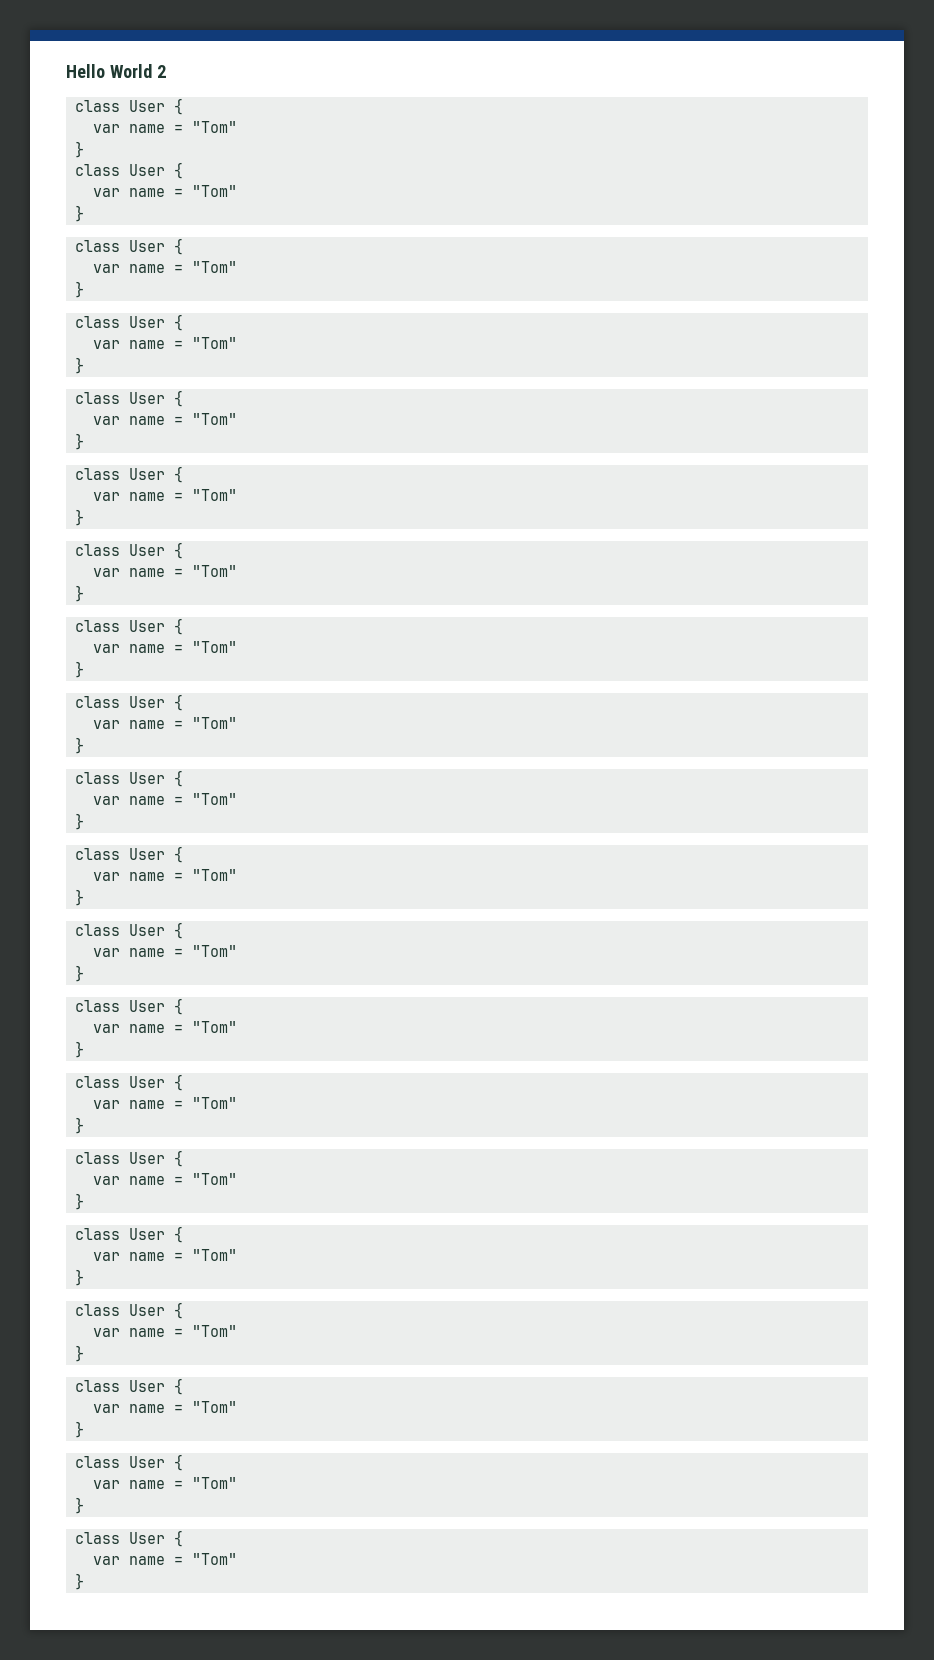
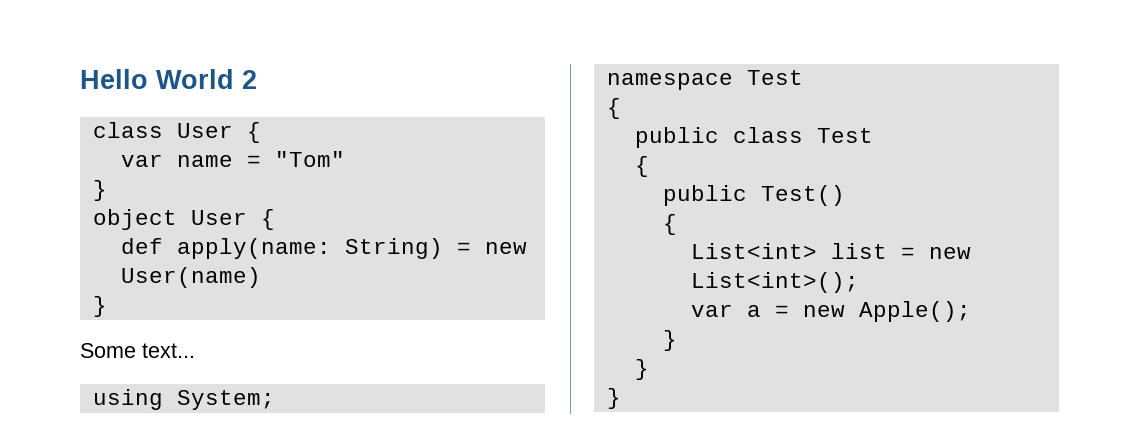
[75,162,183,179] [93,185,237,197] [75,205,84,222] [75,238,183,255] [93,261,237,273] [75,281,84,298] [75,314,183,331] [93,337,237,349] [75,357,84,374] [75,390,183,407] [93,413,237,425] [75,433,84,450] [75,466,183,483] [93,489,237,501] [75,509,84,526] [75,542,183,559] [93,565,237,577] [75,585,84,602] [75,618,183,635] [93,641,237,653] [75,661,84,678] [75,694,183,711] [93,717,237,729] [75,737,84,754] [75,770,183,787] [93,793,237,805] [75,813,84,830] [75,846,183,863] [93,869,237,881] [75,889,84,906] [75,922,183,939] [93,945,237,957] [75,965,84,982] [75,998,183,1015] [93,1021,237,1033] [75,1041,84,1058] [75,1074,183,1091] [93,1097,237,1109] [75,1117,84,1134] [75,1150,183,1167] [93,1173,237,1185] [75,1193,84,1210] [75,1226,183,1243] [93,1249,237,1261] [75,1269,84,1286] [75,1302,183,1319] [93,1325,237,1337] [75,1345,84,1362] [75,1378,183,1395] [93,1401,237,1413] [75,1421,84,1438] [75,1454,183,1471] [93,1477,237,1489] [75,1497,84,1514] [75,1530,183,1547] [93,1553,237,1565] class User { // var name = "Tom" // } // class User { // var name = "Tom" // } // class User { // var name = "Tom" // } // class User { // var name = "Tom" // } // class User { // var name = "Tom" // } // class User { // var name = "Tom" // } // class User { // var name = "Tom" // } // class User { // var name = "Tom" // } // class User { // var name = "Tom" // } // class User { // var name = "Tom" // } // class User { // var name = "Tom" // } // class User { // var name = "Tom" // } // class User { // var name = "Tom" // } // class User { // var name = "Tom" // } // class User { // var name = "Tom" // } // class User { // var name = "Tom" // } // class User { // var name = "Tom" // } // class User { // var name = "Tom" // } // class User { // var name = "Tom" -> [92,209,275,230] [120,238,527,259] [120,267,261,288] [92,296,107,317] [80,343,195,358] [92,389,275,410] [606,70,803,90] [606,98,621,119] [634,127,873,148] [634,156,649,177] [662,185,845,206] [662,214,677,235] [690,243,971,259] [690,272,859,293] [690,301,971,322] [662,330,677,351] [634,359,649,380] object User { // def apply(name: String) = new User(name) // } // Some text... // using System; // namespace Test // { // public class Test // { // public Test() // { // List<int> list = new List<int>(); // var a = new Apple(); // } // }

